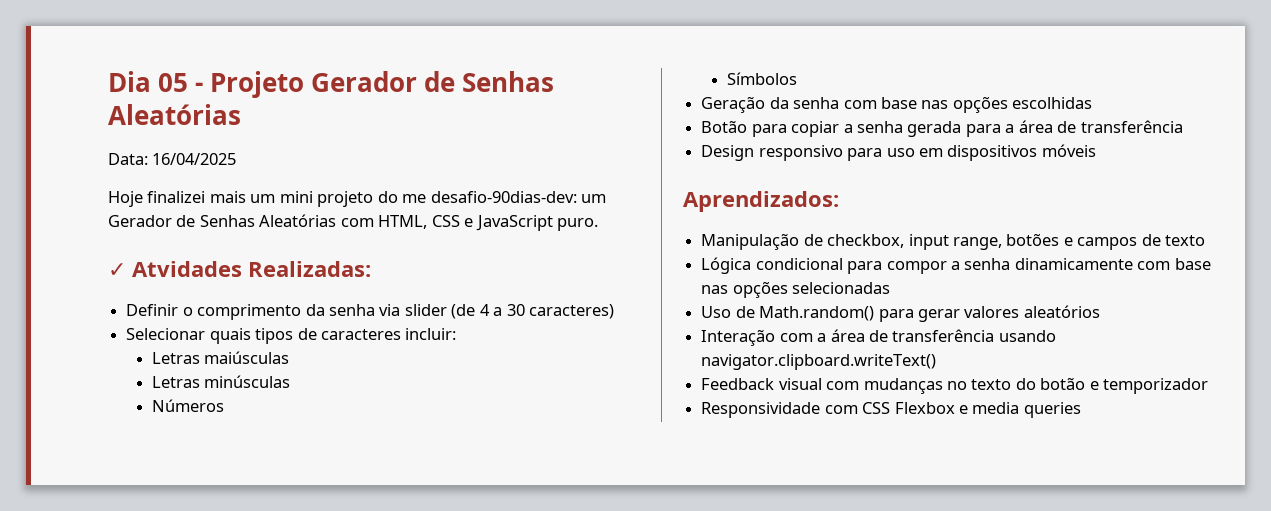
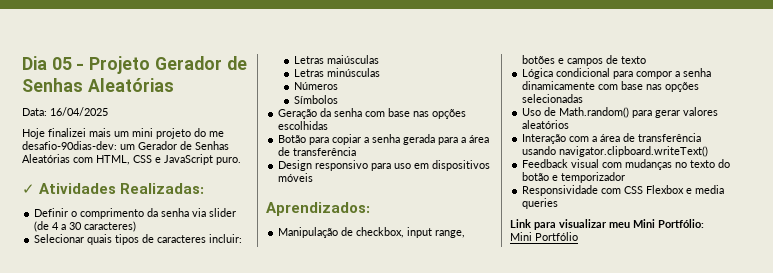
[132,261,242,277] Atvidades -> [39,183,117,194] Atividades
(1081, 410) none -> [510,219,704,230] [510,232,578,241] // Link para visualizar meu Mini Portfólio: // Mini Portfólio

